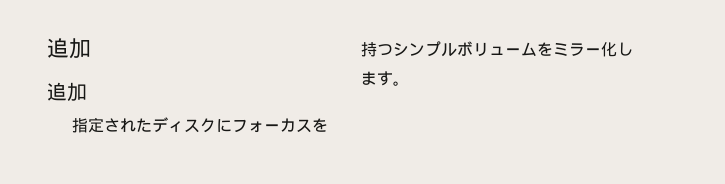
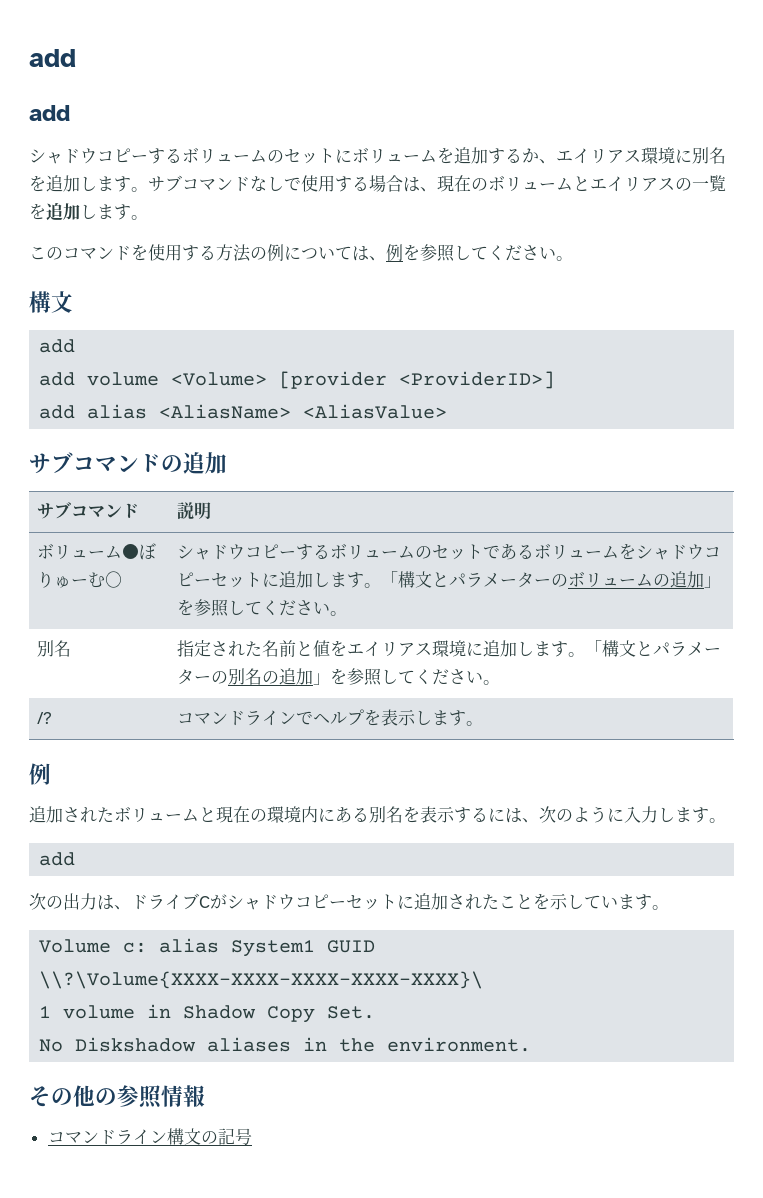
[47,38,91,59] [47,82,87,102] [71,117,328,133] [361,41,633,57] [361,71,409,86] 追加 // 追加 // 指定されたディスクにフォーカスを持つシンプルボリュームをミラー化します。 -> [29,49,76,67] [29,105,70,121] [29,147,726,164] [29,175,726,192] [29,202,148,221] [29,244,573,262] [29,291,73,313] [39,339,76,353] [39,371,556,389] [39,404,448,419] [29,452,227,474] [37,502,140,519] [177,502,212,520] [37,543,157,560] [37,571,123,588] [177,543,722,560] [177,571,722,588] [177,599,348,617] [37,640,72,657] [177,640,722,657] [177,668,501,686] [37,712,53,724] [177,709,484,726] [29,763,51,785] [29,806,726,823] [39,852,76,866] [29,893,669,910] [39,938,376,957] [39,971,484,989] [39,1004,376,1023] [39,1037,532,1052] [29,1085,205,1109] [47,1128,252,1145] add // add // シャドウコピーするボリュームのセットにボリュームを追加するか、エイリアス環境に別名を追加します。サブコマンドなしで使用する場合は、現在のボリュームとエイリアスの一覧を追加します。 // このコマンドを使用する方法の例については、例を参照してください。 // 構文 // add // add volume <Volume> [provider <ProviderID>] // add alias <AliasName> <AliasValue> // サブコマンドの追加 // サブコマンド | 説明 // ボリューム●ぼりゅーむ○ | シャドウコピーするボリュームのセットであるボリュームをシャドウコピーセットに追加します。「構文とパラメーターのボリュームの追加」を参照してください。 // 別名 | 指定された名前と値をエイリアス環境に追加します。「構文とパラメーターの別名の追加」を参照してください。 // /? | コマンドラインでヘルプを表示します。 // 例 // 追加されたボリュームと現在の環境内にある別名を表示するには、次のように入力します。 // add // 次の出力は、ドライブCがシャドウコピーセットに追加されたことを示しています。 // Volume c: alias System1 GUID \\?\Volume{XXXX-XXXX-XXXX-XXXX-XXXX}\ // 1 volume in Shadow Copy Set. // No Diskshadow aliases in the environment. // その他の参照情報 // コマンドライン構文の記号

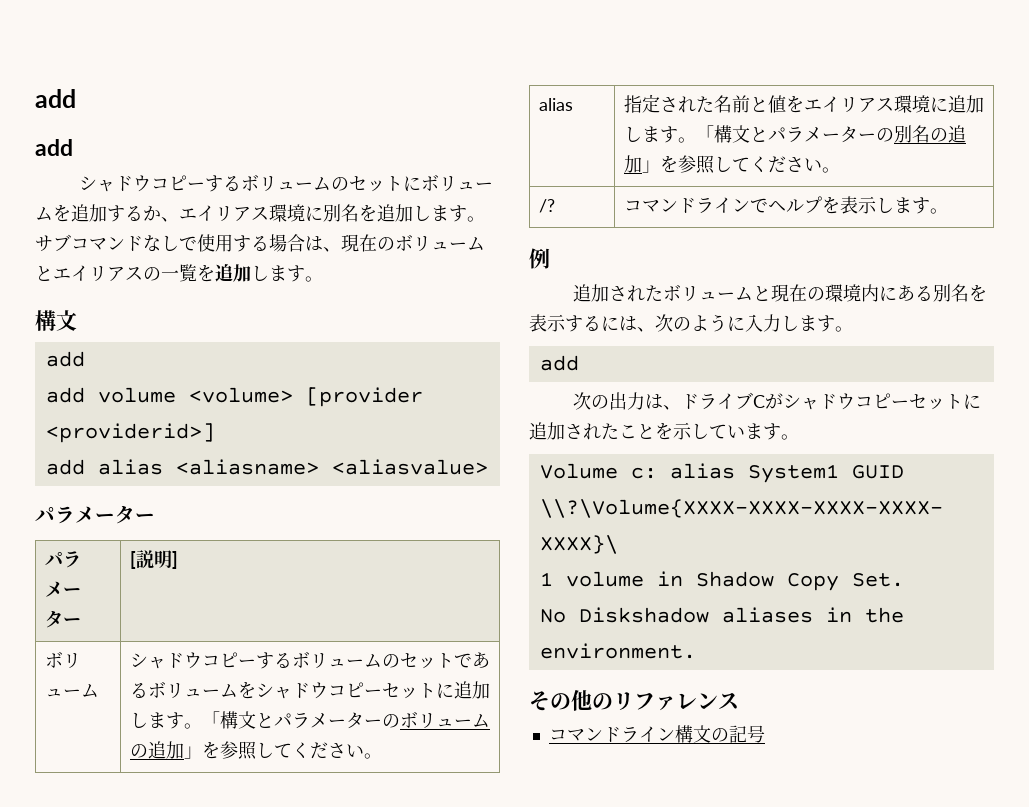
[29,244,573,262] // このコマンドを使用する方法の例については、例を参照してください。 -> (323, 279) none
[171,371,556,389] <Volume> [provider <ProviderID>] -> [188,387,423,407] [45,423,215,443] <volume> [provider <providerid>]
[159,404,448,419] [29,452,227,474] [37,502,140,519] <AliasName> <AliasValue> // サブコマンドの追加 // サブコマンド | -> [175,459,488,475] [35,505,155,524] [44,551,81,568] [44,581,81,597] [44,610,81,628] [129,551,136,569] <aliasname> <aliasvalue> // パラメーター // パラメーター | [
[37,543,157,560] [37,571,123,588] // ボリューム●ぼりゅーむ○ -> [171,551,178,569] [44,651,81,668] [44,684,99,697] ] // ボリューム
[37,640,72,657] 別名 -> [538,98,573,111] alias
[117,1085,205,1109] 参照情報 -> [613,692,739,711] リファレンス

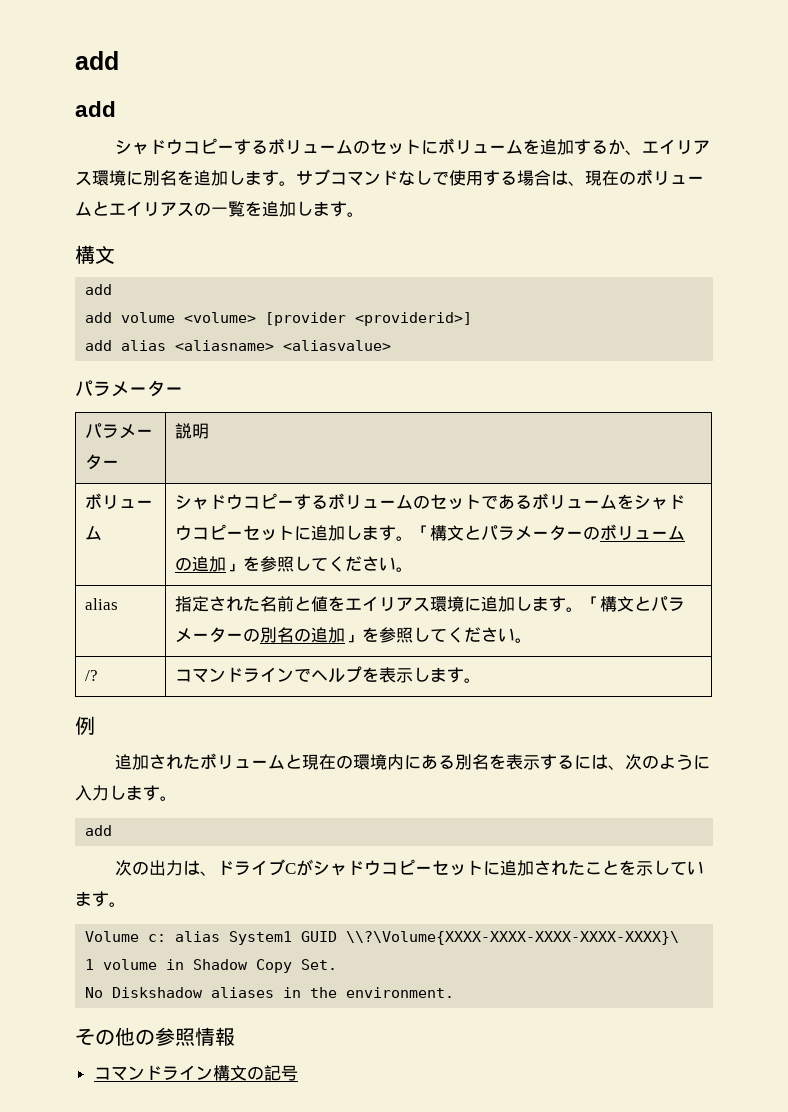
[129,551,136,569] [ -> (120, 464) none
[171,551,178,569] ] -> (210, 431) none
[613,692,739,711] リファレンス -> [155,1027,235,1046] 参照情報

